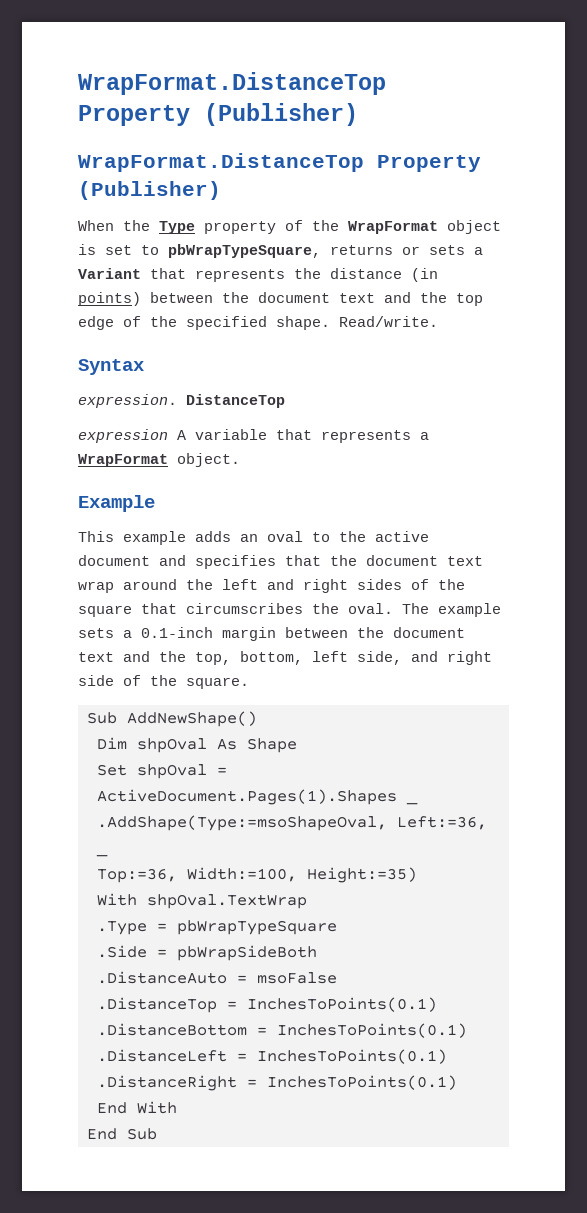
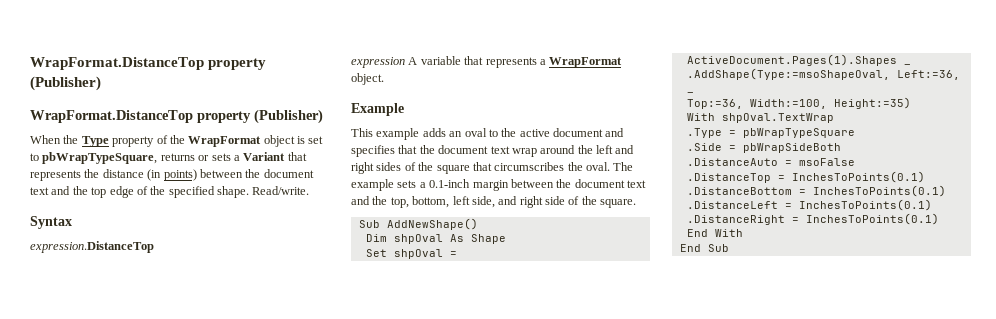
[78,72,386,95] [78,105,190,126] WrapFormat.DistanceTop Property -> [30,57,267,70] WrapFormat.DistanceTop property
[377,155,481,172] Property -> [197,111,251,123] property
[78,394,285,408] expression. DistanceTop -> [30,241,154,253] expression.DistanceTop

